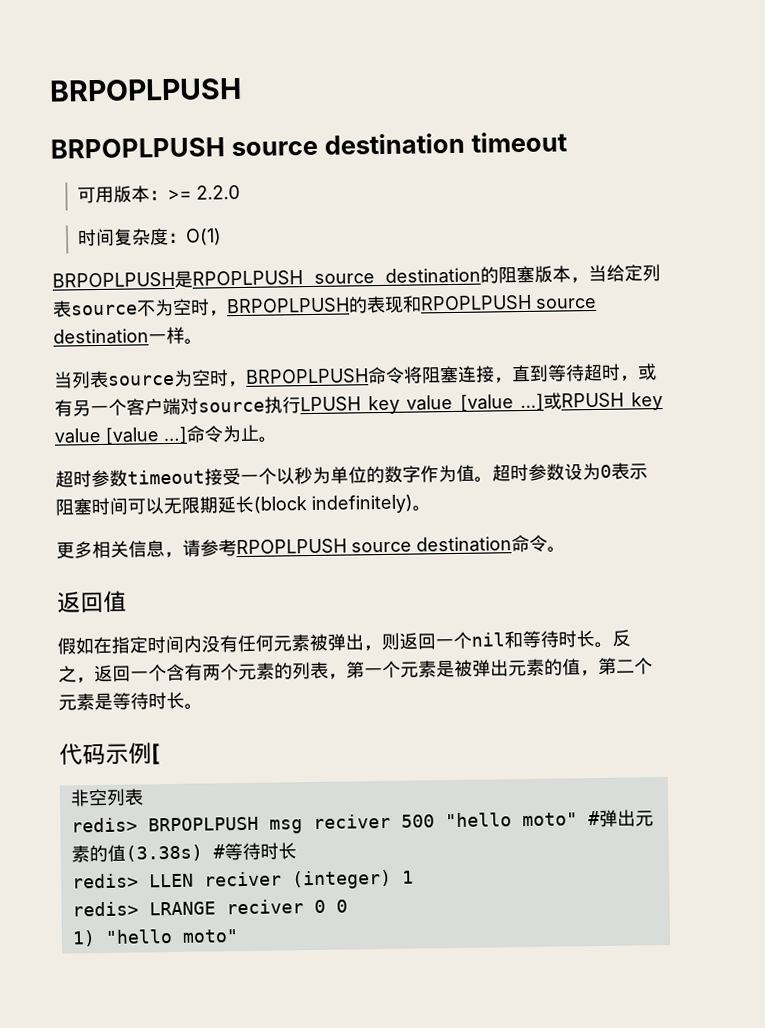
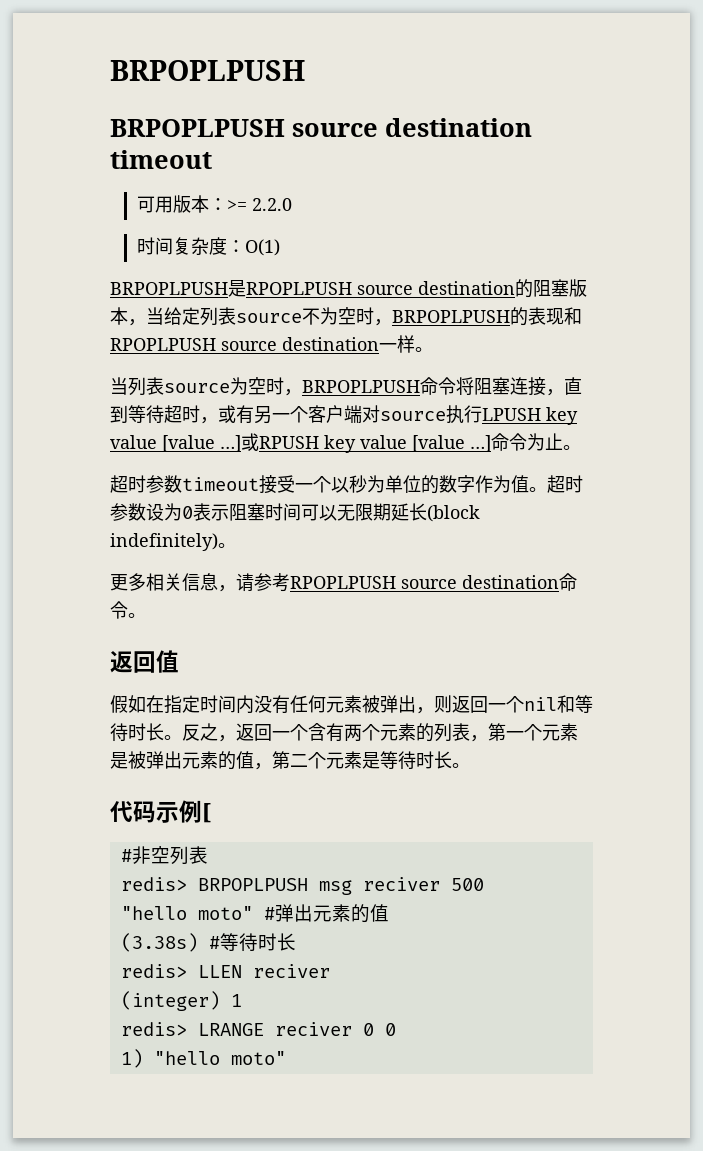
(160, 754) none -> [120,849,132,862] #
(435, 821) none -> (484, 884) //
(126, 853) none -> (389, 913) //
(282, 879) none -> (330, 971) //

